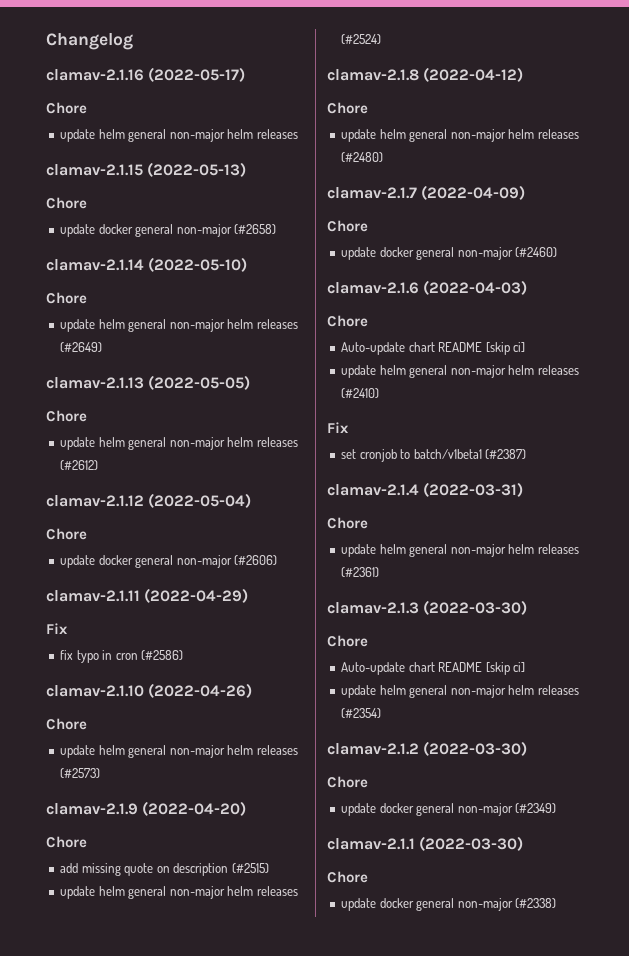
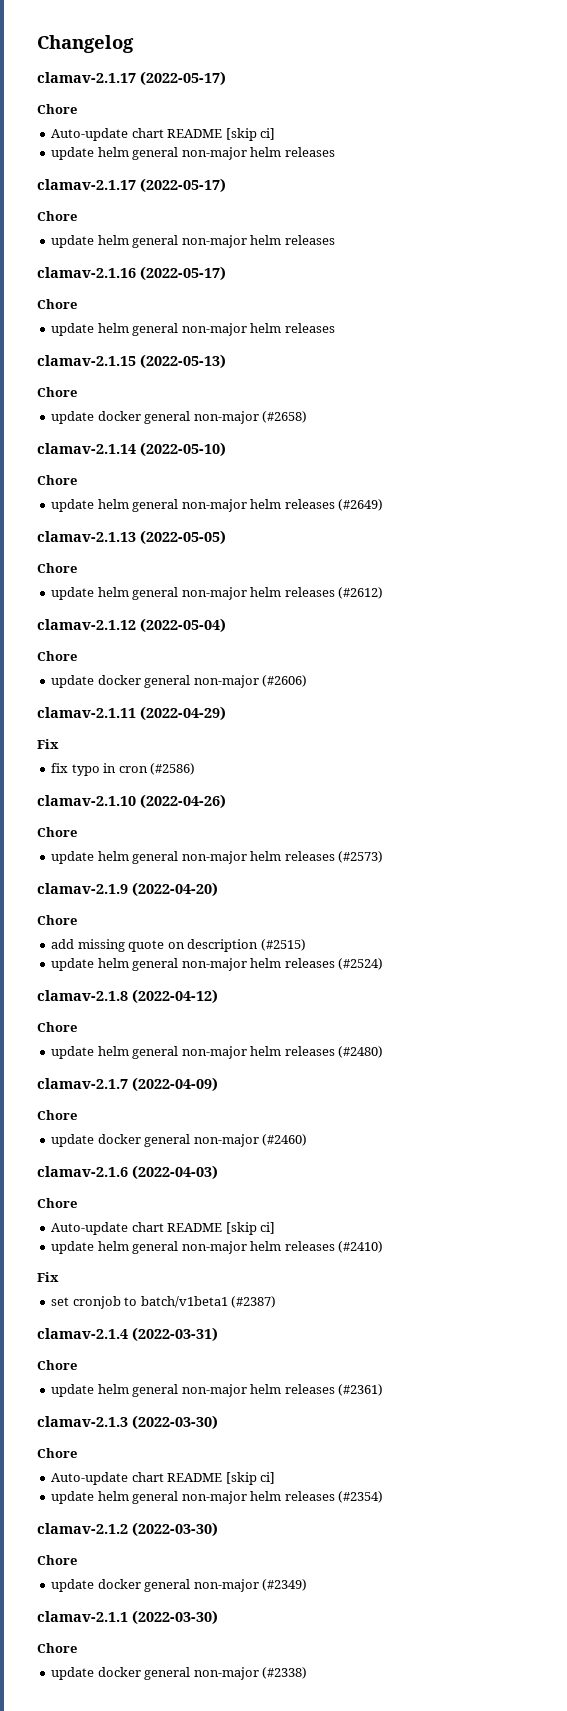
(133, 41) none -> [37,71,226,86] [37,104,77,114] [51,128,276,141] [51,147,335,160] [37,178,226,193] [37,211,77,221] [51,235,335,248] // clamav-2.1.17 (2022-05-17) // Chore // Auto-update chart README [skip ci] // update helm general non-major helm releases // clamav-2.1.17 (2022-05-17) // Chore // update helm general non-major helm releases

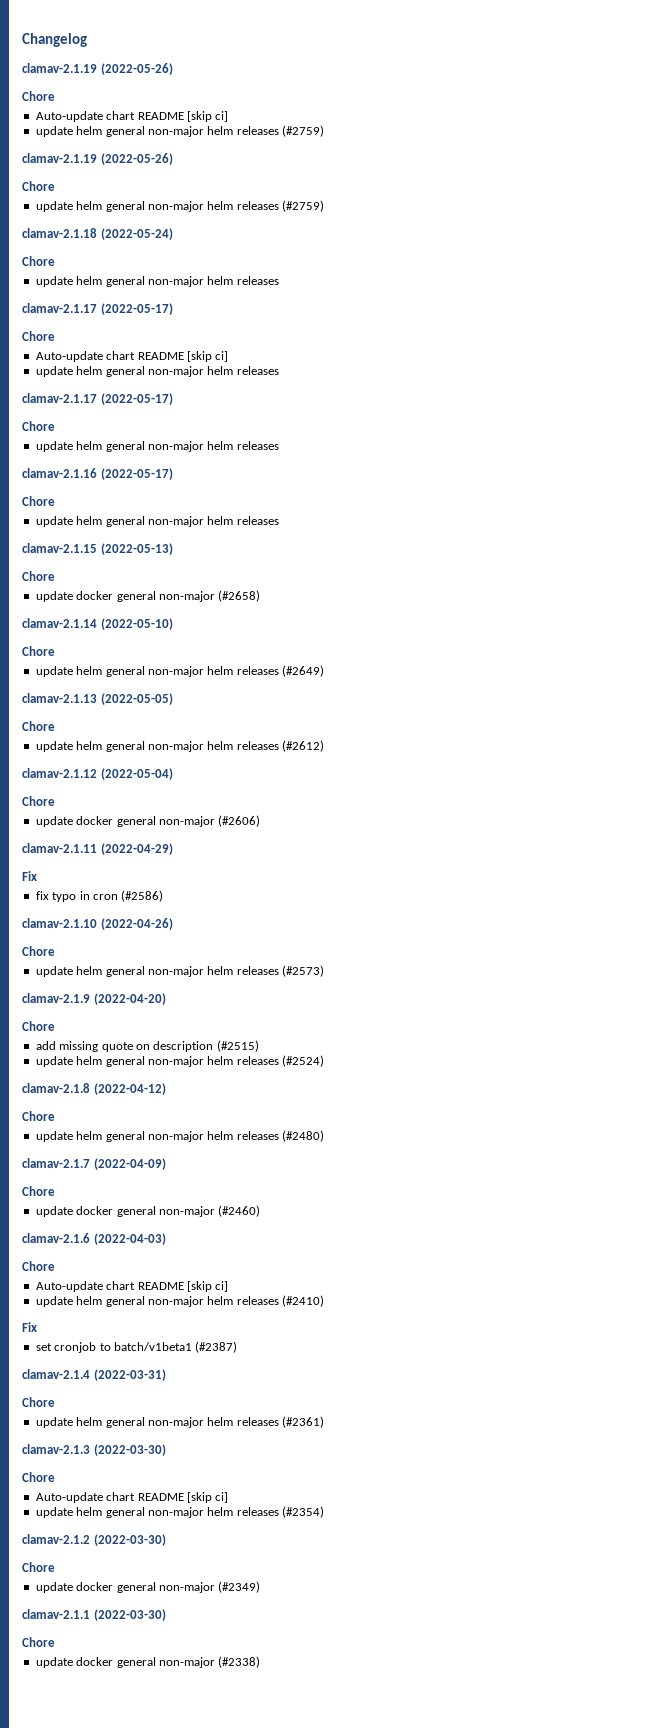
(134, 44) none -> [22,63,173,75] [22,91,55,101] [35,111,229,122] [35,125,324,137] [22,153,173,165] [22,181,55,191] [35,200,324,212] [22,228,173,240] [22,256,55,266] [35,276,279,287] // clamav-2.1.19 (2022-05-26) // Chore // Auto-update chart README [skip ci] // update helm general non-major helm releases (#2759) // clamav-2.1.19 (2022-05-26) // Chore // update helm general non-major helm releases (#2759) // clamav-2.1.18 (2022-05-24) // Chore // update helm general non-major helm releases

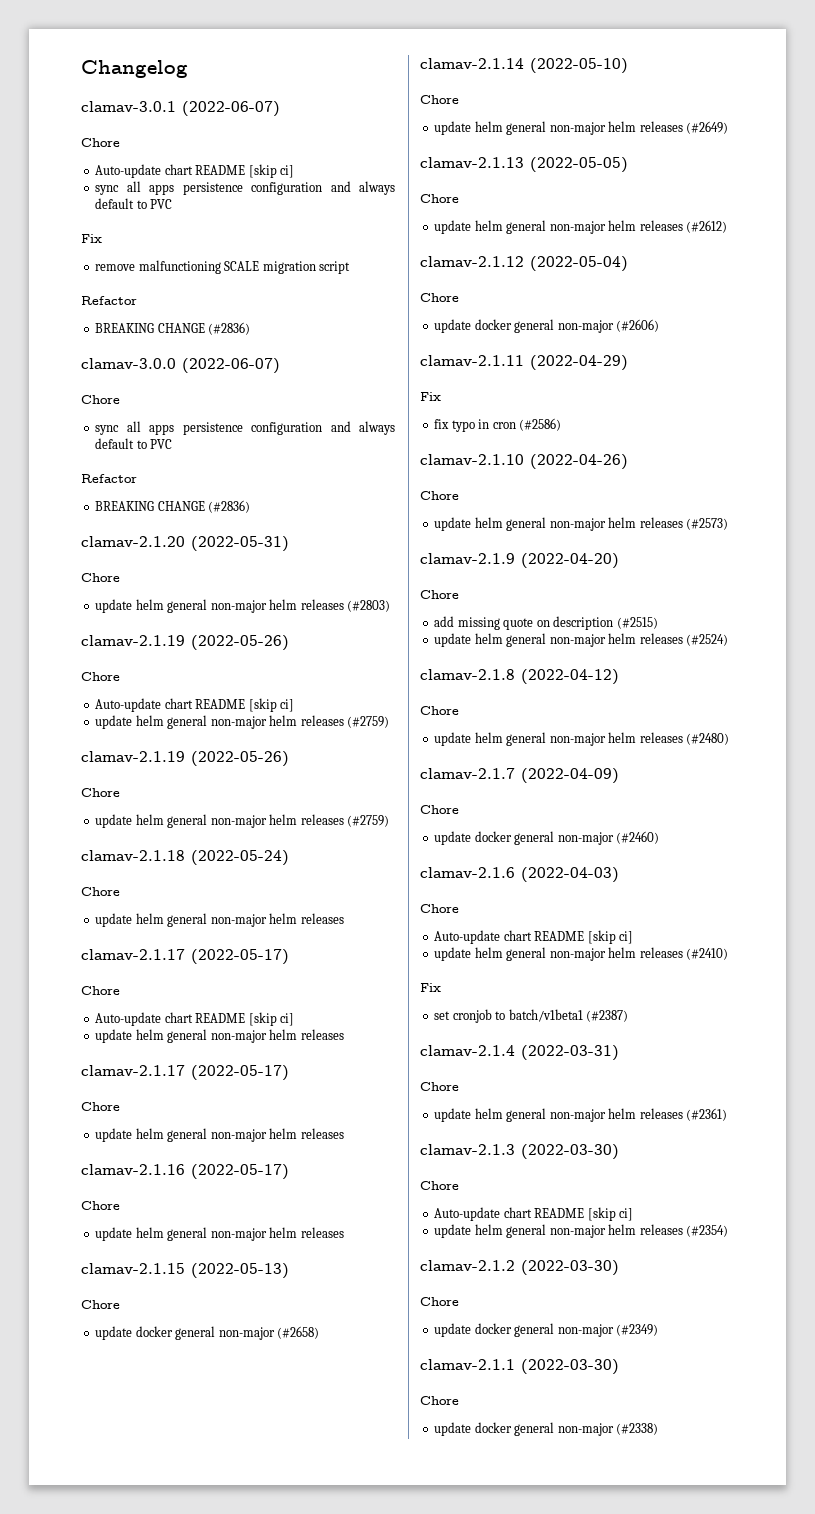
(87, 40) none -> [81,101,280,117] [81,138,120,147] [95,164,295,178] [95,181,395,195] [95,198,173,209] [81,234,102,243] [95,260,351,274] [81,296,137,305] [95,322,251,335] [81,358,280,374] [81,395,120,404] [95,421,395,435] [95,438,173,449] [81,474,137,483] [95,500,251,513] [81,536,289,552] [81,573,120,582] [95,599,391,613] // clamav-3.0.1 (2022-06-07) // Chore // Auto-update chart README [skip ci] // sync all apps persistence configuration and always default to PVC // Fix // remove malfunctioning SCALE migration script // Refactor // BREAKING CHANGE (#2836) // clamav-3.0.0 (2022-06-07) // Chore // sync all apps persistence configuration and always default to PVC // Refactor // BREAKING CHANGE (#2836) // clamav-2.1.20 (2022-05-31) // Chore // update helm general non-major helm releases (#2803)

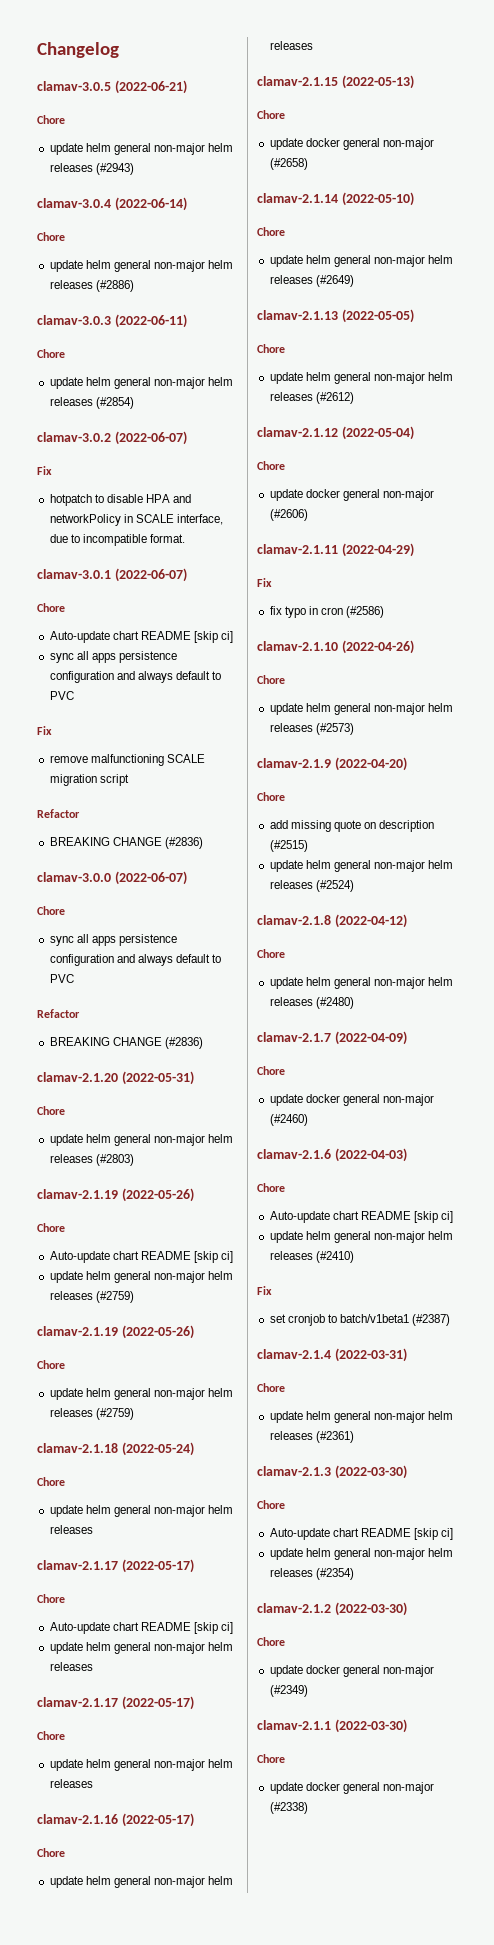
(188, 69) none -> [37,80,187,94] [37,115,65,124] [49,143,234,155] [49,163,134,175] [37,197,187,211] [37,232,65,241] [49,260,234,272] [49,280,134,292] [37,314,187,328] [37,349,65,358] [49,377,234,389] [49,397,134,409] [37,431,187,445] [37,466,52,475] [49,494,192,506] [49,514,223,526] [49,534,185,546] // clamav-3.0.5 (2022-06-21) // Chore // update helm general non-major helm releases (#2943) // clamav-3.0.4 (2022-06-14) // Chore // update helm general non-major helm releases (#2886) // clamav-3.0.3 (2022-06-11) // Chore // update helm general non-major helm releases (#2854) // clamav-3.0.2 (2022-06-07) // Fix // hotpatch to disable HPA and networkPolicy in SCALE interface, due to incompatible format.

